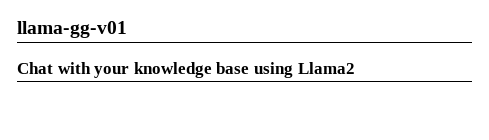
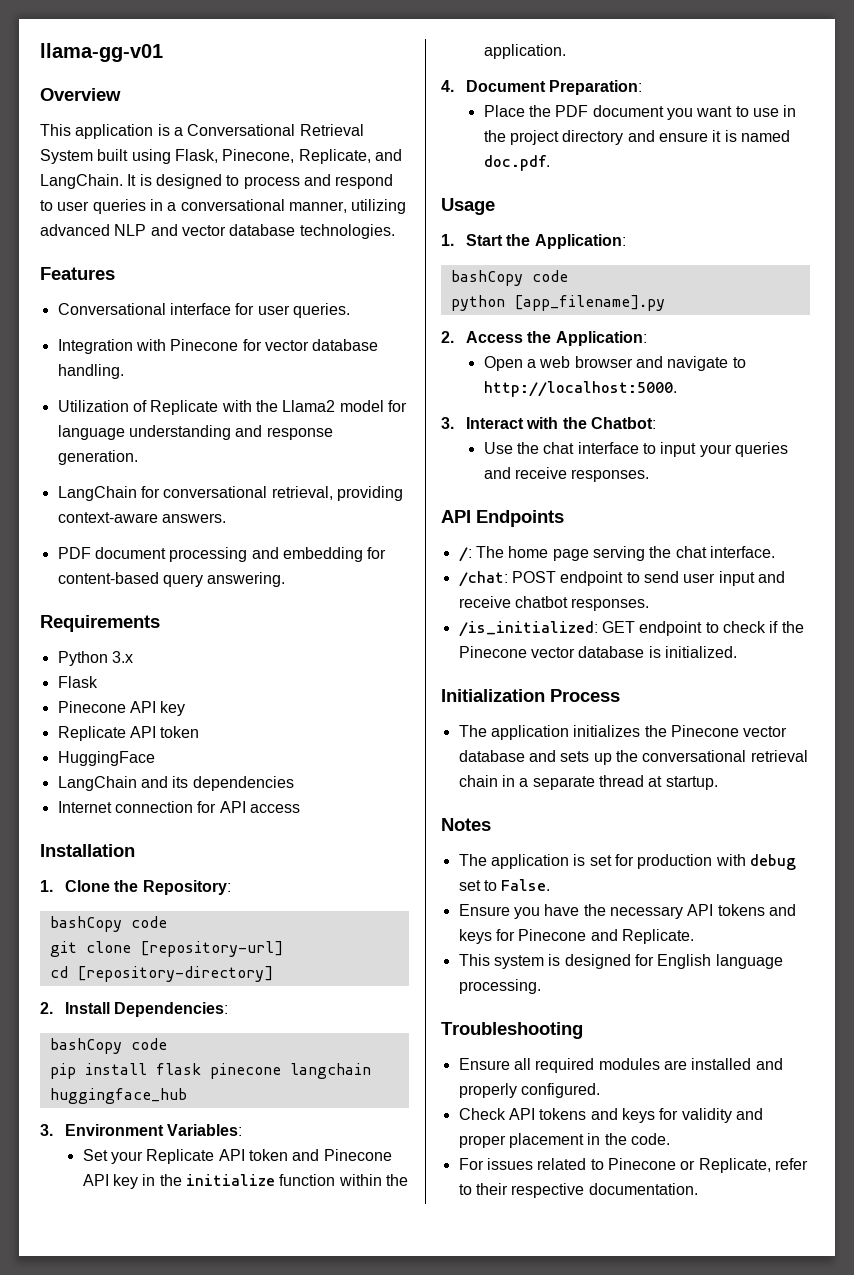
[17,62,355,78] Chat with your knowledge base using Llama2 -> [40,88,121,101] [40,124,364,139] [40,149,402,164] [40,174,394,189] [40,199,407,214] [40,224,395,239] [40,267,115,280] [57,303,350,318] [57,339,379,354] [57,364,124,379] [57,400,407,415] [57,425,333,440] [57,450,138,465] [57,486,403,501] [57,512,226,523] [57,547,387,562] [57,572,286,587] [40,615,160,632] [57,651,133,666] [57,676,98,688] [57,701,186,716] [57,726,200,741] [57,751,155,766] [57,776,294,791] [57,801,300,813] [40,844,135,857] [40,880,231,895] [49,916,167,932] [49,941,283,957] [49,966,273,982] [40,1002,229,1017] [49,1038,167,1054] [49,1063,371,1079] [49,1088,187,1104] [40,1124,243,1136] [82,1149,392,1164] [82,1174,409,1189] [483,44,566,59] [441,80,643,95] [483,105,797,120] [483,130,791,145] [483,155,550,171] [441,198,495,215] [441,234,626,249] [450,270,568,286] [450,295,665,311] [441,331,647,346] [483,356,746,371] [483,381,677,397] [441,417,657,429] [483,442,789,457] [483,467,650,482] [441,510,564,527] [458,546,775,562] [458,571,785,587] [458,596,650,611] [458,621,804,637] [458,646,737,658] [441,689,620,702] [458,725,788,740] [458,750,808,765] [458,775,718,790] [441,818,491,831] [458,854,796,870] [458,879,551,891] [458,904,796,919] [458,929,694,944] [458,954,783,969] [458,979,541,994] [441,1022,583,1039] [458,1058,783,1073] [458,1083,600,1098] [458,1108,763,1123] [458,1133,670,1148] [458,1158,808,1173] [458,1183,698,1198] Overview // This application is a Conversational Retrieval System built using Flask, Pinecone, Replicate, and LangChain. It is designed to process and respond to user queries in a conversational manner, utilizing advanced NLP and vector database technologies. // Features // Conversational interface for user queries. // Integration with Pinecone for vector database handling. // Utilization of Replicate with the Llama2 model for language understanding and response generation. // LangChain for conversational retrieval, providing context-aware answers. // PDF document processing and embedding for content-based query answering. // Requirements // Python 3.x // Flask // Pinecone API key // Replicate API token // HuggingFace // LangChain and its dependencies // Internet connection for API access // Installation // 1. Clone the Repository: // bashCopy code // git clone [repository-url] // cd [repository-directory] // 2. Install Dependencies: // bashCopy code // pip install flask pinecone langchain huggingface_hub // 3. Environment Variables: // Set your Replicate API token and Pinecone API key in the initialize function within the application. // 4. Document Preparation: // Place the PDF document you want to use in the project directory and ensure it is named doc.pdf. // Usage // 1. Start the Application: // bashCopy code // python [app_filename].py // 2. Access the Application: // Open a web browser and navigate to http://localhost:5000. // 3. Interact with the Chatbot: // Use the chat interface to input your queries and receive responses. // API Endpoints // /: The home page serving the chat interface. // /chat: POST endpoint to send user input and receive chatbot responses. // /is_initialized: GET endpoint to check if the Pinecone vector database is initialized. // Initialization Process // The application initializes the Pinecone vector database and sets up the conversational retrieval chain in a separate thread at startup. // Notes // The application is set for production with debug set to False. // Ensure you have the necessary API tokens and keys for Pinecone and Replicate. // This system is designed for English language processing. // Troubleshooting // Ensure all required modules are installed and properly configured. // Check API tokens and keys for validity and proper placement in the code. // For issues related to Pinecone or Replicate, refer to their respective documentation.

